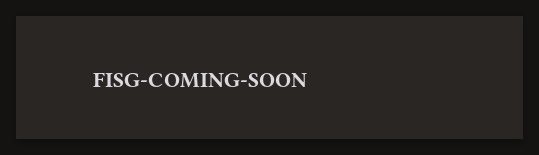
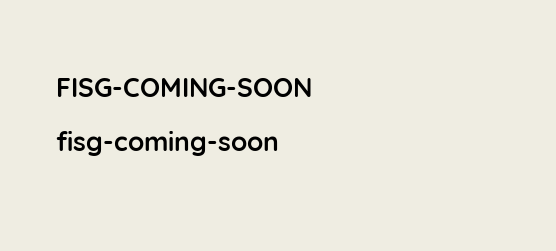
(307, 80) none -> [56,130,279,156] // fisg-coming-soon

